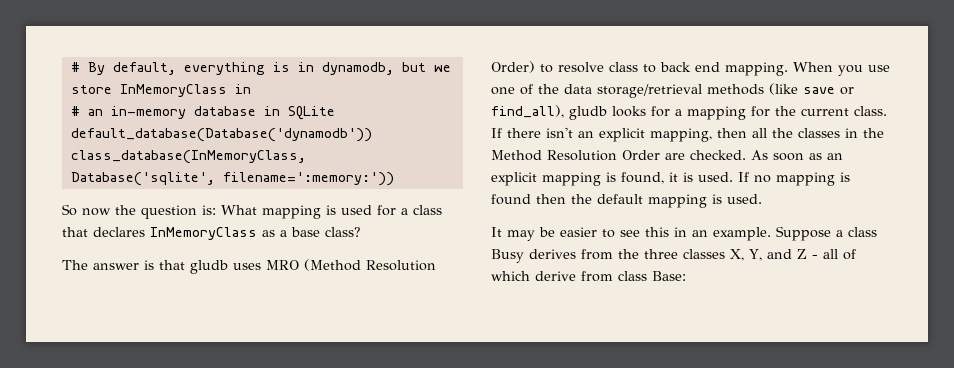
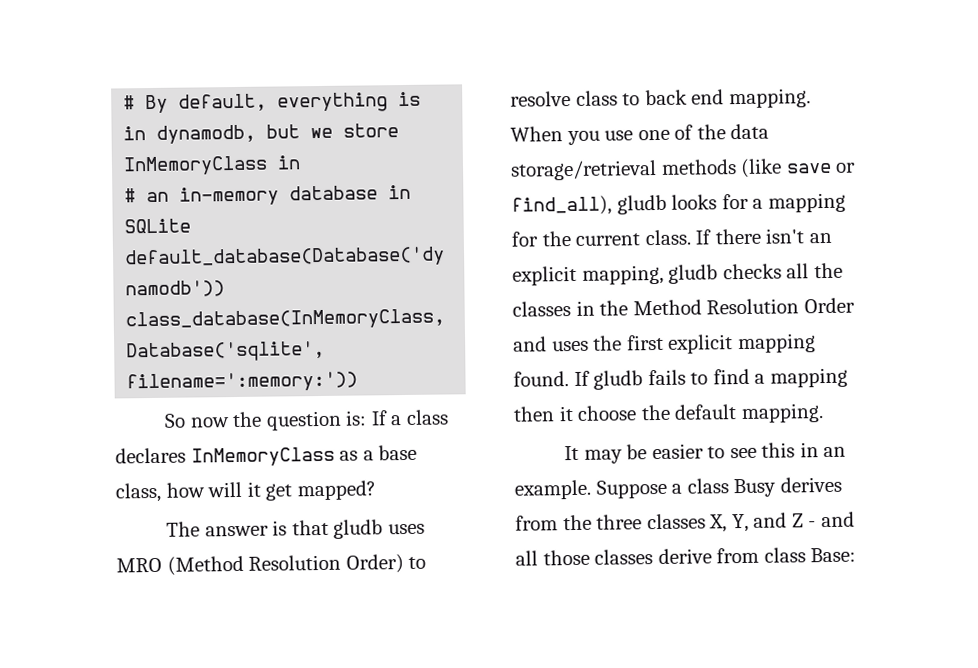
[221,205,442,219] [62,227,88,237] What mapping is used for a class that -> [370,409,449,426] If a class
[325,227,361,237] class? -> [115,480,376,503] class, how will it get mapped?
[717,128,747,138] then -> [668,263,782,284] gludb checks
[665,150,843,161] [491,172,850,186] [491,194,762,208] are checked. As soon as an explicit mapping is found, it is used. If no mapping is found then the default mapping is used. -> [513,333,816,354] [513,367,848,390] [513,403,824,424] and uses the first explicit mapping found. If gludb fails to find a mapping then it choose the default mapping.
[822,249,856,260] [491,271,530,281] all of which -> [820,511,855,528] [515,549,654,566] and all those classes

